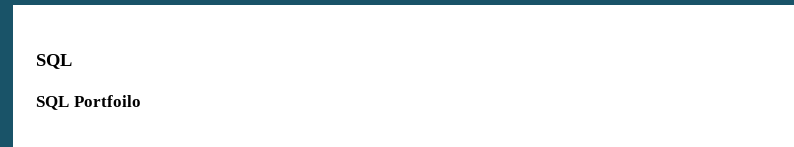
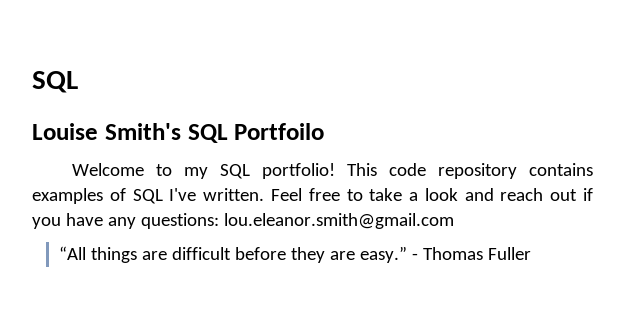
(72, 61) none -> [32,123,181,140] Louise Smith's
(141, 101) none -> [71,163,593,179] [32,188,593,204] [32,213,454,229] [58,246,531,263] // Welcome to my SQL portfolio! This code repository contains examples of SQL I've written. Feel free to take a look and reach out if you have any questions: lou.eleanor.smith@gmail.com // “All things are difficult before they are easy.” - Thomas Fuller

